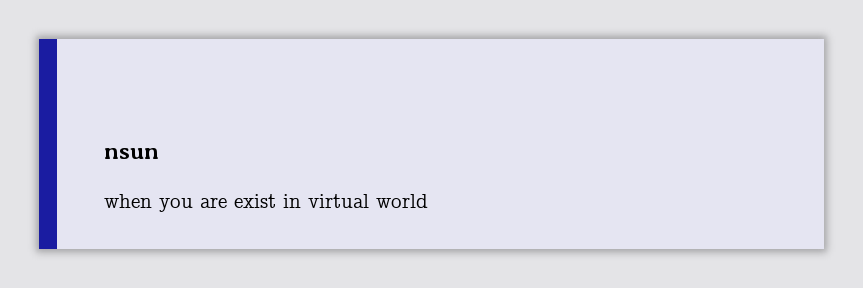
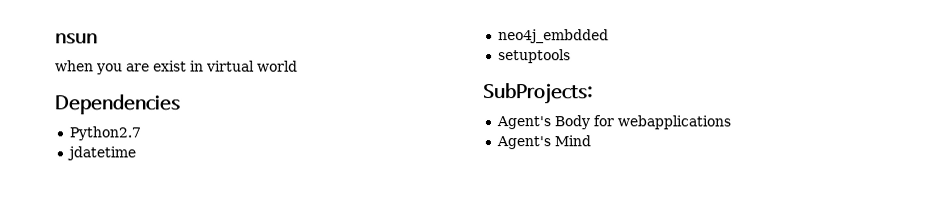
(428, 201) none -> [54,94,181,115] [68,126,141,141] [66,146,136,161] [497,29,609,44] [497,49,571,64] [482,83,594,105] [495,115,731,130] [495,135,591,150] // Dependencies // Python2.7 // jdatetime // neo4j_embdded // setuptools // SubProjects: // Agent's Body for webapplications // Agent's Mind

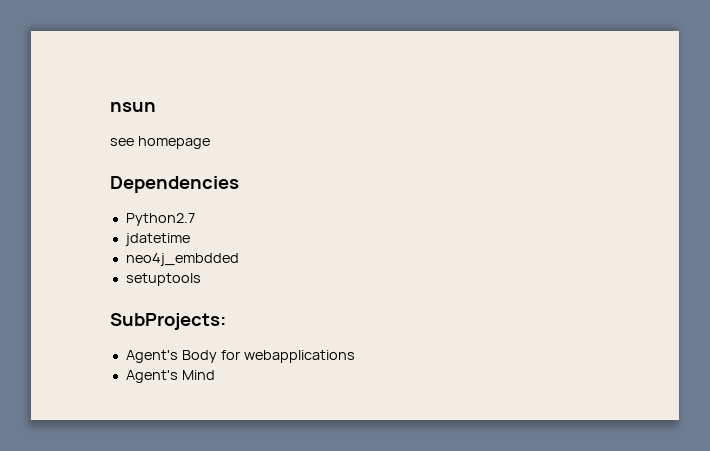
[55,60,298,75] when you are exist in virtual world -> [110,136,210,149] see homepage

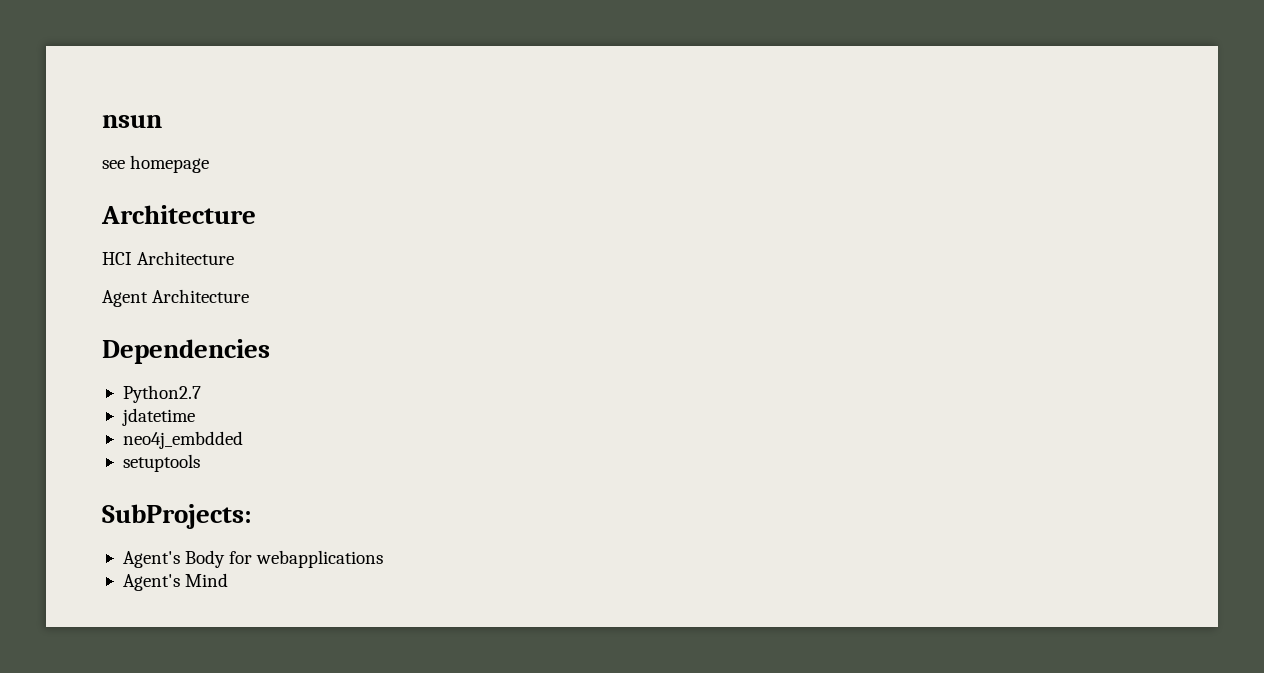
(210, 142) none -> [101,205,256,224] [102,251,235,265] [102,289,250,307] // Architecture // HCI Architecture // Agent Architecture

